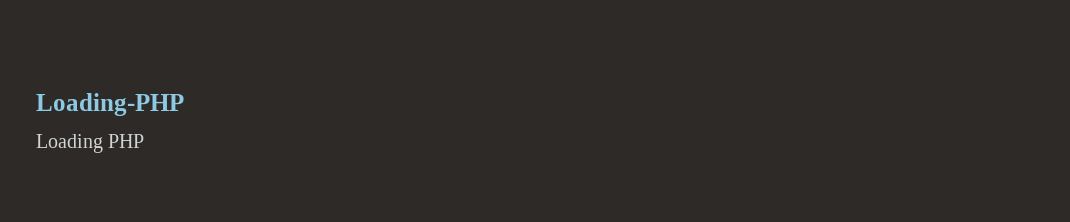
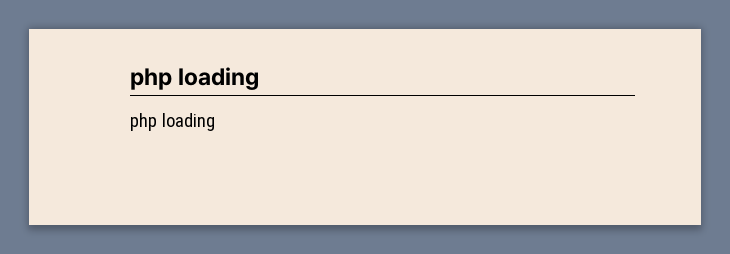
[36,93,184,116] [36,134,145,153] Loading-PHP // Loading PHP -> [130,67,260,90] [130,113,215,131] php loading // php loading

